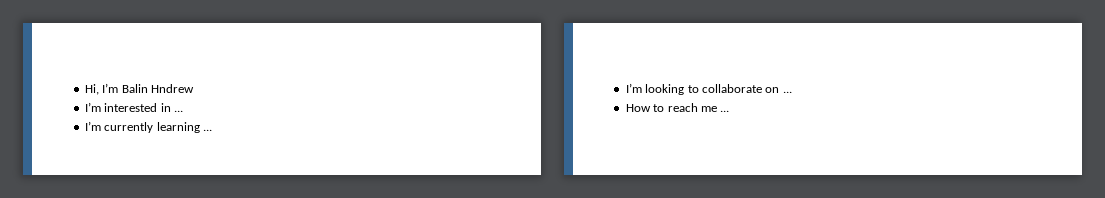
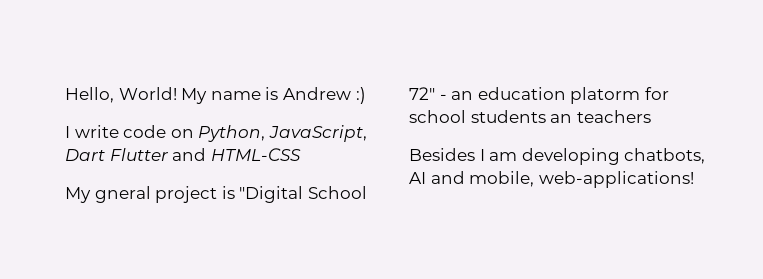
[84,83,194,95] [84,102,183,112] [84,121,212,133] [625,83,792,95] [625,103,730,112] Hi, I’m Balin Hndrew // I’m interested in ... // I’m currently learning ... // I’m looking to collaborate on ... // How to reach me ... -> [65,87,366,104] [65,125,367,142] [65,148,301,161] [65,186,367,203] [409,87,669,104] [409,110,651,123] [409,148,706,165] [409,171,694,188] Hello, World! My name is Andrew :) // I write code on Python, JavaScript, Dart Flutter and HTML-CSS // My gneral project is "Digital School 72" - an education platorm for school students an teachers // Besides I am developing chatbots, AI and mobile, web-applications!

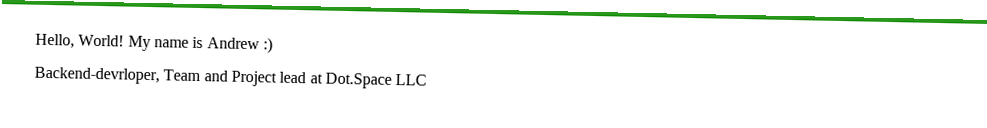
[65,125,367,142] [65,148,301,161] [65,186,367,203] [409,87,669,104] [409,110,651,123] [409,148,706,165] [409,171,694,188] I write code on Python, JavaScript, Dart Flutter and HTML-CSS // My gneral project is "Digital School 72" - an education platorm for school students an teachers // Besides I am developing chatbots, AI and mobile, web-applications! -> [34,66,428,89] Backend-devrloper, Team and Project lead at Dot.Space LLC

